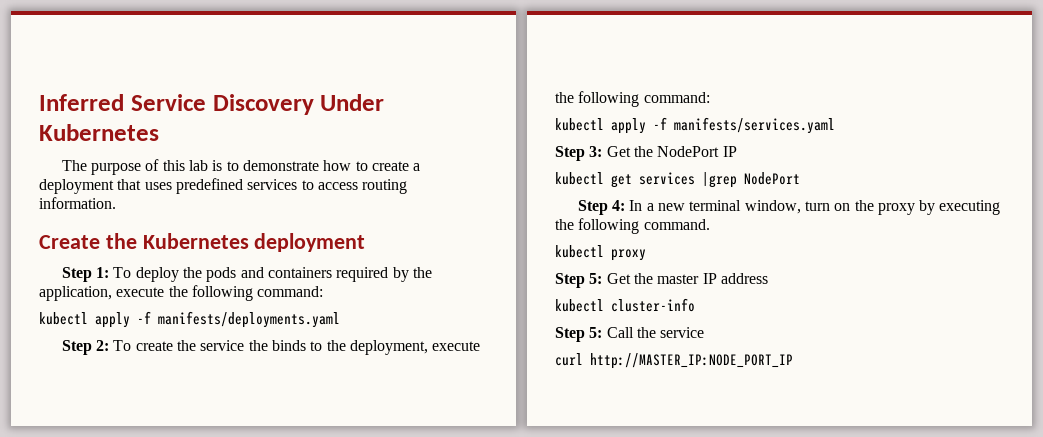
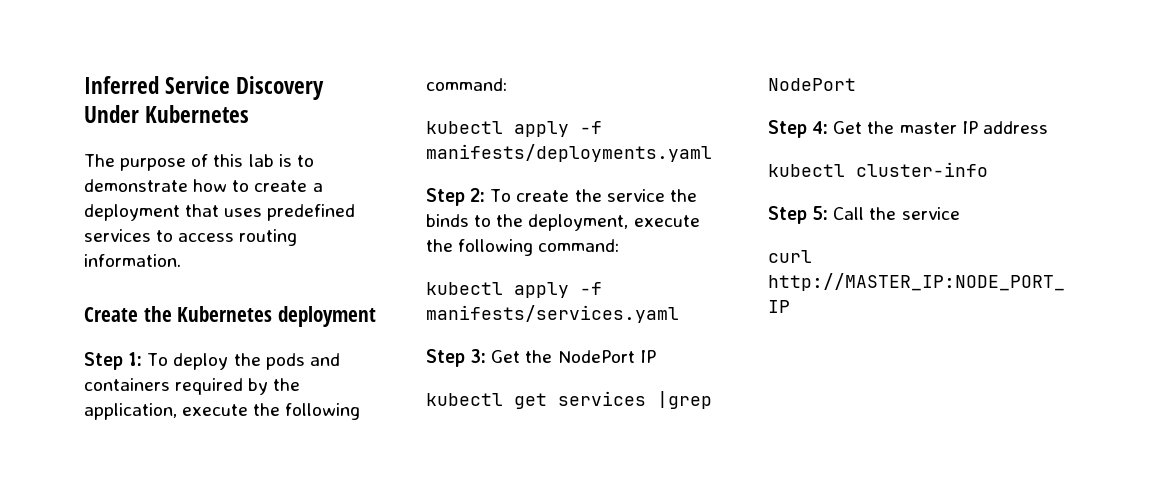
[629,200,1001,215] [555,218,710,234] [555,245,646,261] [555,273,603,288] In a new terminal window, turn on the proxy by executing the following command. // kubectl proxy // Step 5: -> (829, 127) none

